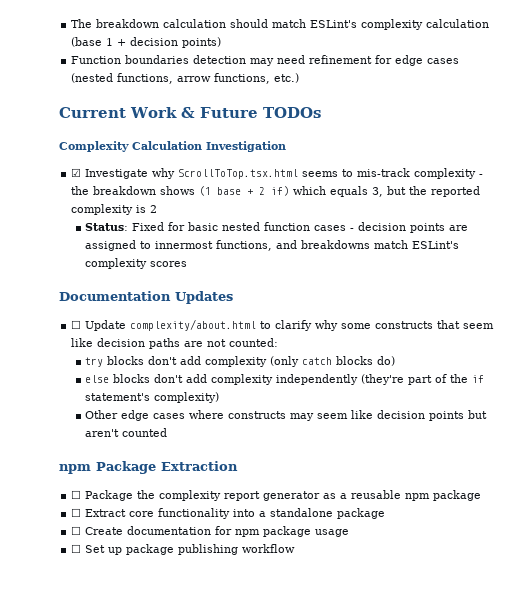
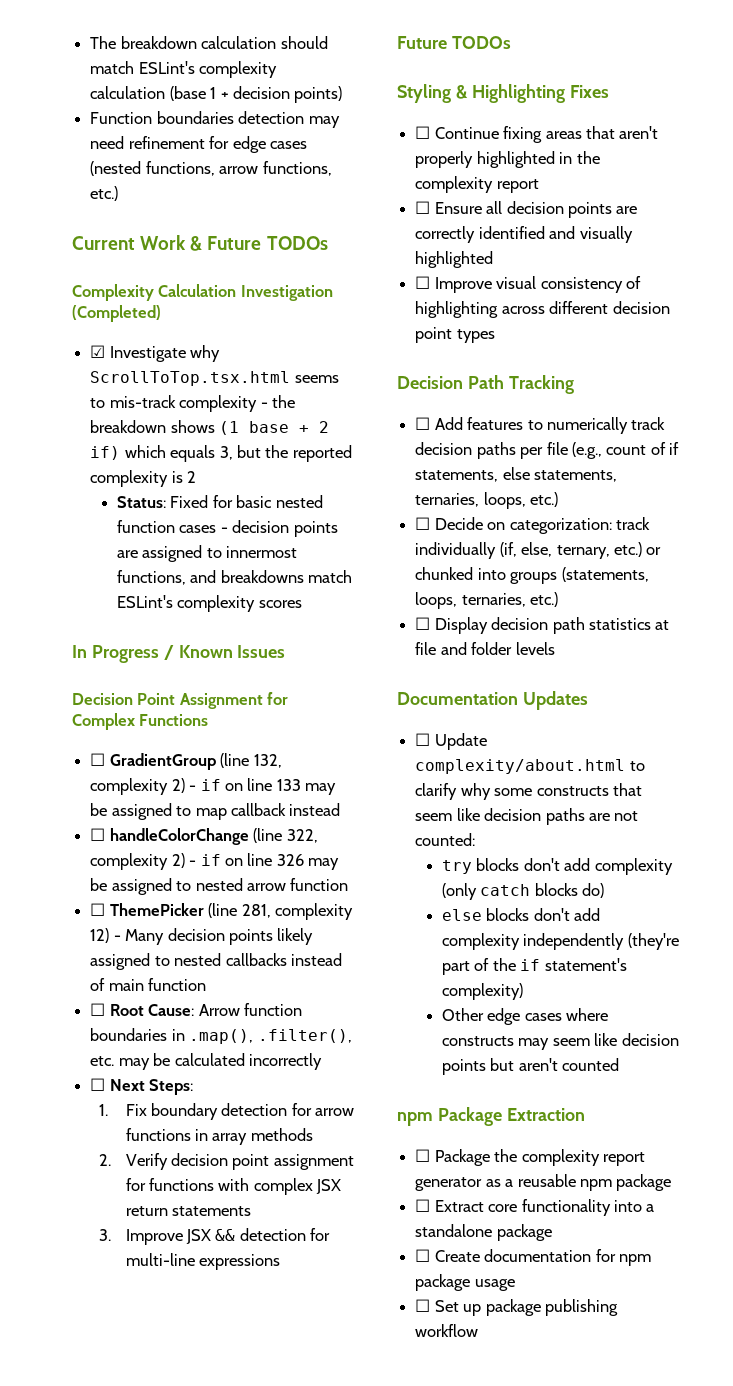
(286, 146) none -> [72,305,161,322] (Completed)
(188, 264) none -> [72,645,286,663] [72,692,289,709] [72,713,209,730] [90,753,282,770] [90,778,337,795] [90,803,341,820] [90,828,318,845] [90,853,340,870] [90,878,349,895] [90,903,353,920] [90,928,314,945] [90,953,342,970] [90,978,207,991] [90,1003,302,1016] [90,1028,352,1044] [90,1053,322,1070] [90,1078,194,1095] [98,1103,355,1120] [125,1128,313,1145] [98,1153,354,1170] [125,1178,342,1195] [125,1206,252,1216] [98,1228,331,1245] [125,1253,281,1270] [397,36,511,49] [397,84,609,103] [415,126,659,143] [415,151,600,168] [415,176,539,193] [415,201,638,218] [415,226,633,243] [415,251,494,268] [415,276,641,293] [415,301,670,318] [415,327,495,343] [397,375,574,394] [415,417,666,434] [415,442,680,459] [415,467,618,482] [415,492,559,509] [415,517,650,534] [415,542,662,559] [415,567,649,584] [415,592,559,609] [415,617,670,634] [415,642,555,655] // In Progress / Known Issues // Decision Point Assignment for Complex Functions // ☐ GradientGroup (line 132, complexity 2) - if on line 133 may be assigned to map callback instead // ☐ handleColorChange (line 322, complexity 2) - if on line 326 may be assigned to nested arrow function // ☐ ThemePicker (line 281, complexity 12) - Many decision points likely assigned to nested callbacks instead of main function // ☐ Root Cause: Arrow function boundaries in .map(), .filter(), etc. may be calculated incorrectly // ☐ Next Steps: // 1. Fix boundary detection for arrow functions in array methods // 2. Verify decision point assignment for functions with complex JSX return statements // 3. Improve JSX && detection for multi-line expressions // Future TODOs // Styling & Highlighting Fixes // ☐ Continue fixing areas that aren't properly highlighted in the complexity report // ☐ Ensure all decision points are correctly identified and visually highlighted // ☐ Improve visual consistency of highlighting across different decision point types // Decision Path Tracking // ☐ Add features to numerically track decision paths per file (e.g., count of if statements, else statements, ternaries, loops, etc.) // ☐ Decide on categorization: track individually (if, else, ternary, etc.) or chunked into groups (statements, loops, ternaries, etc.) // ☐ Display decision path statistics at file and folder levels

